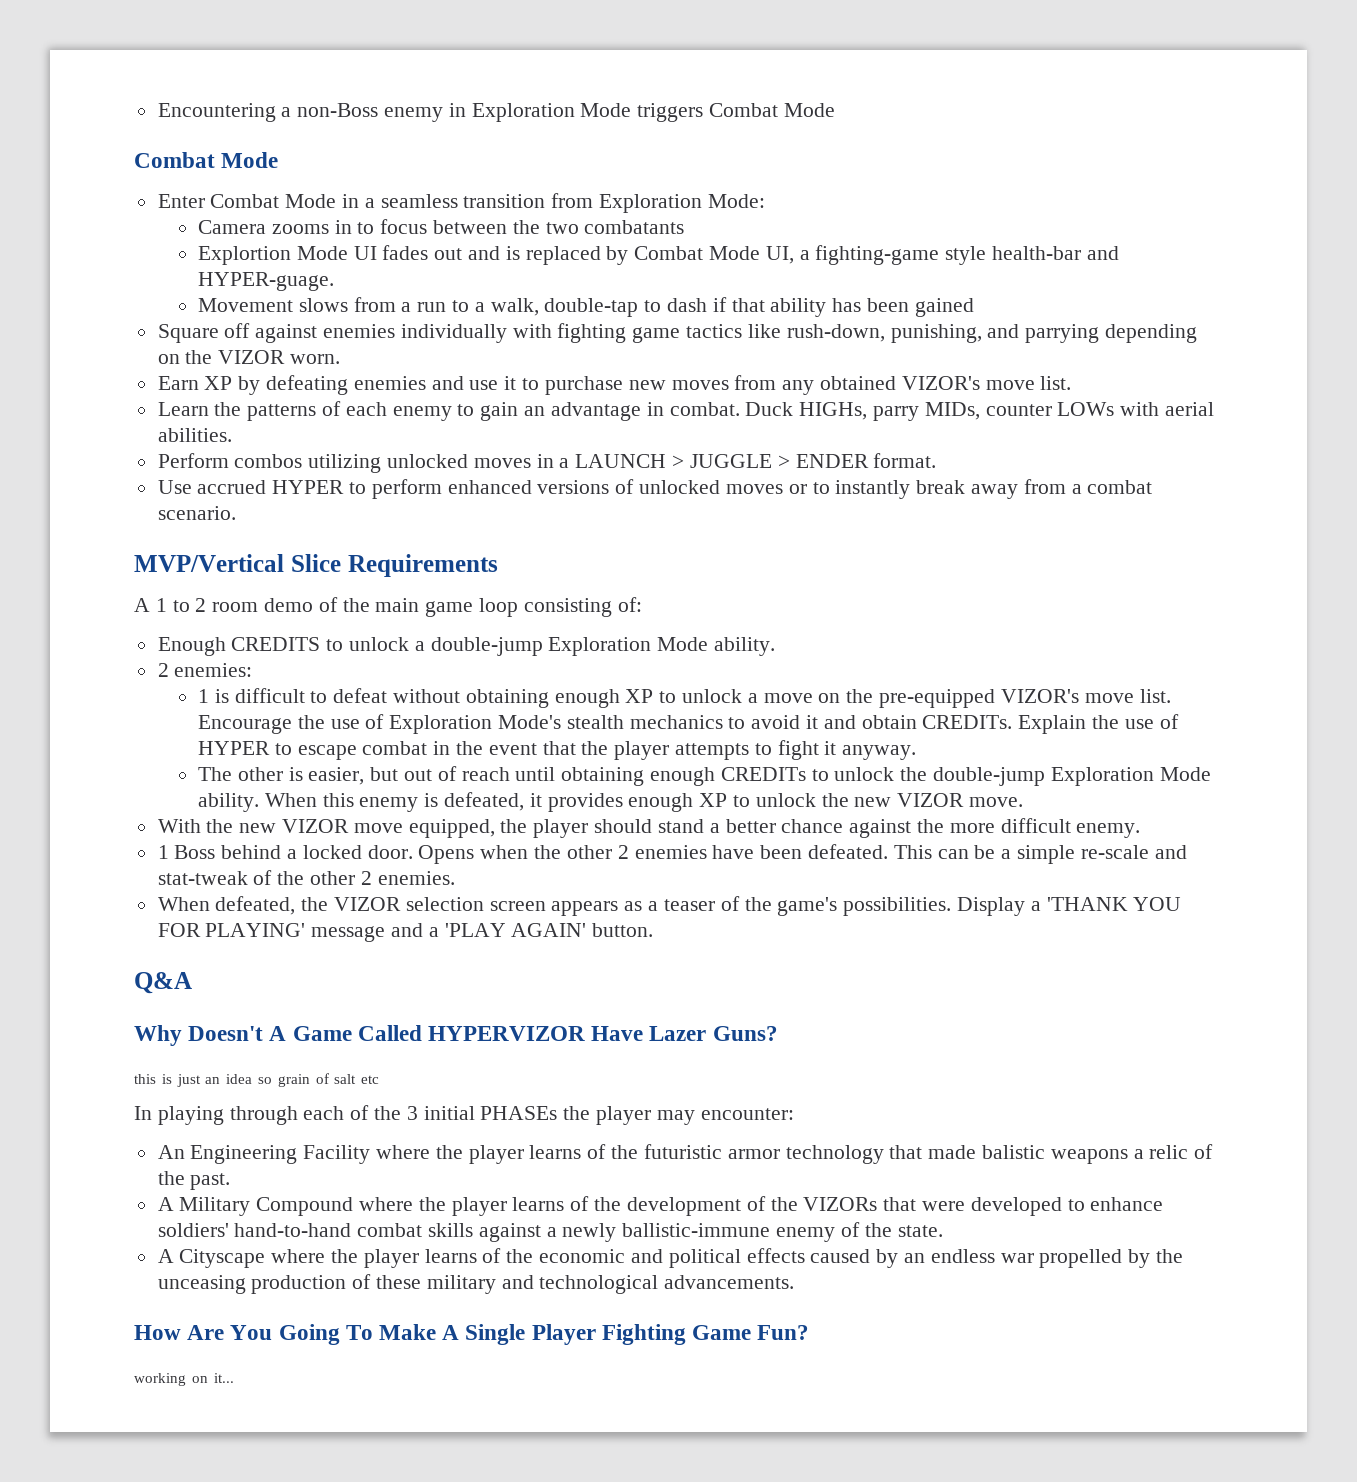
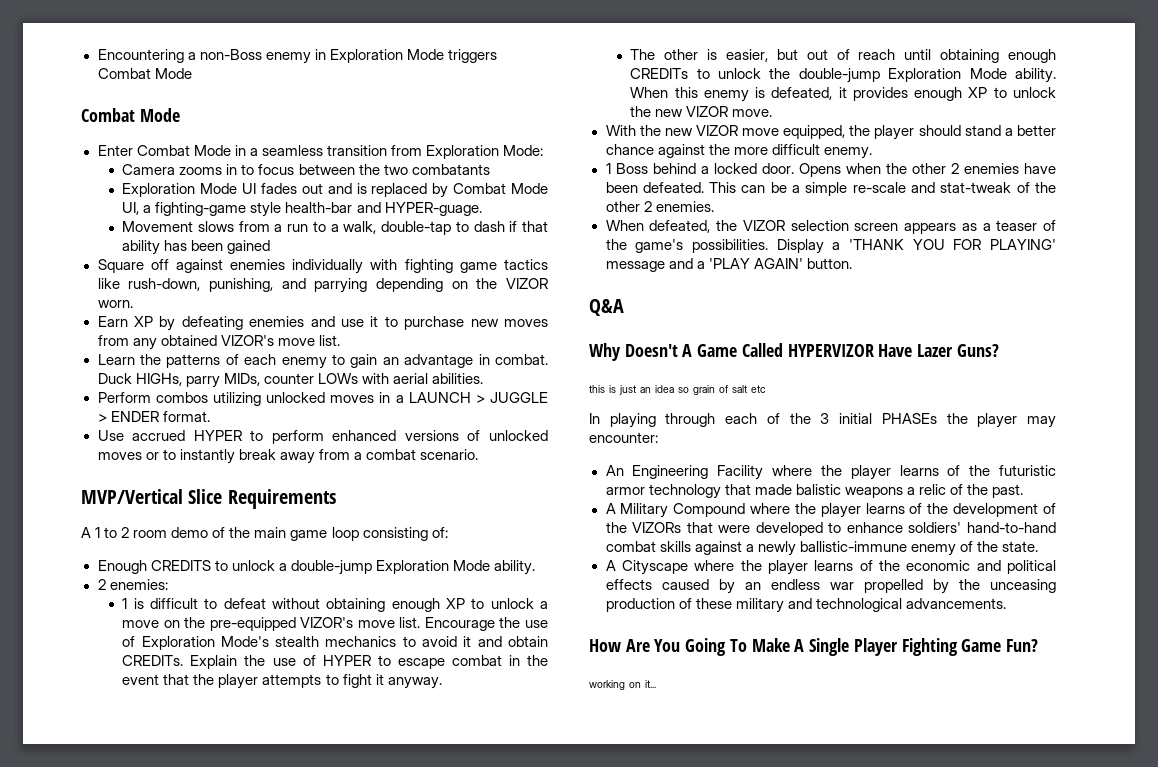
[198,246,292,265] Explortion -> [122,183,196,197] Exploration

